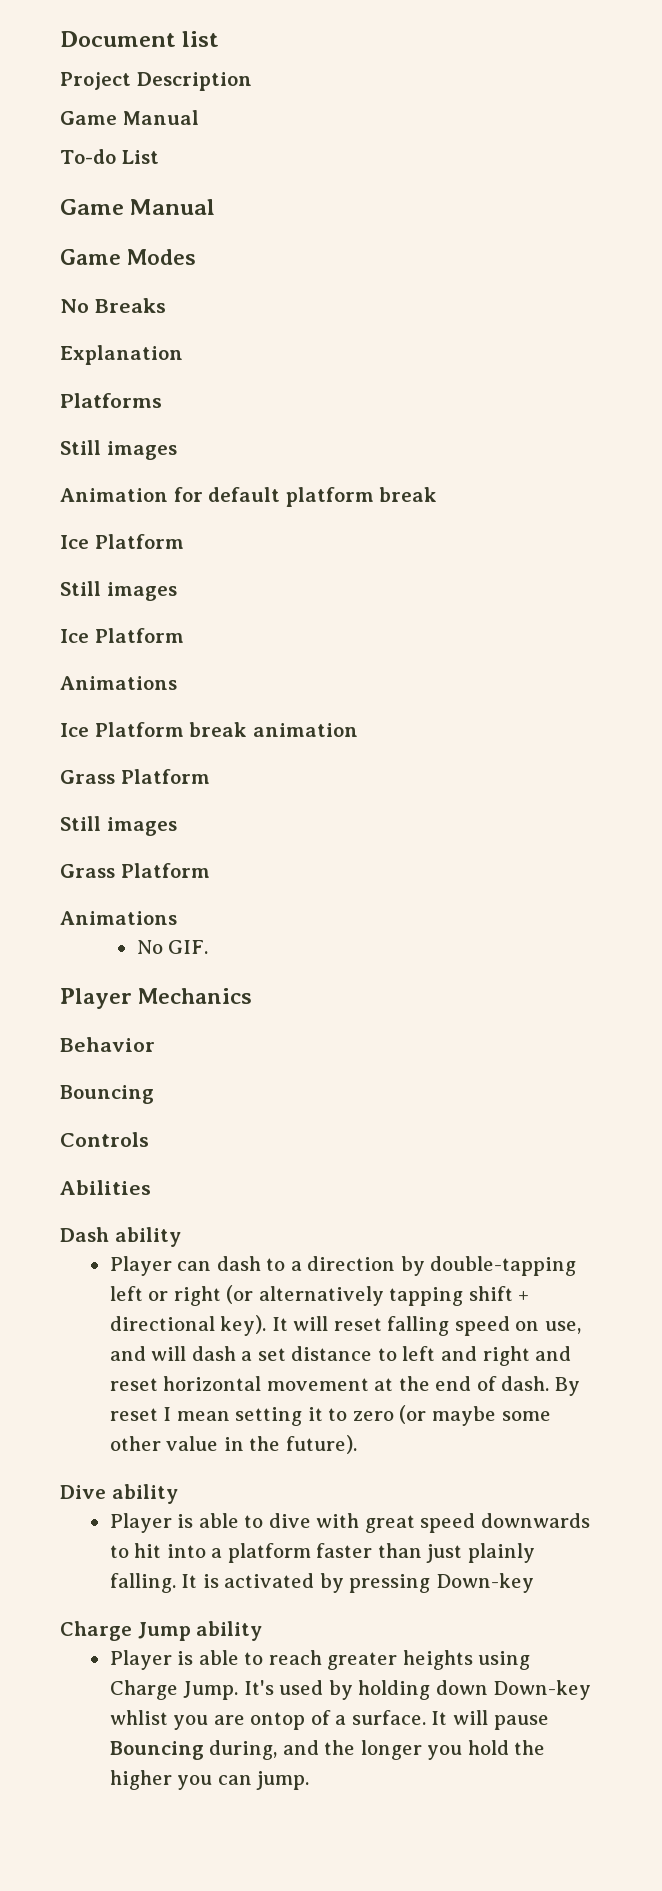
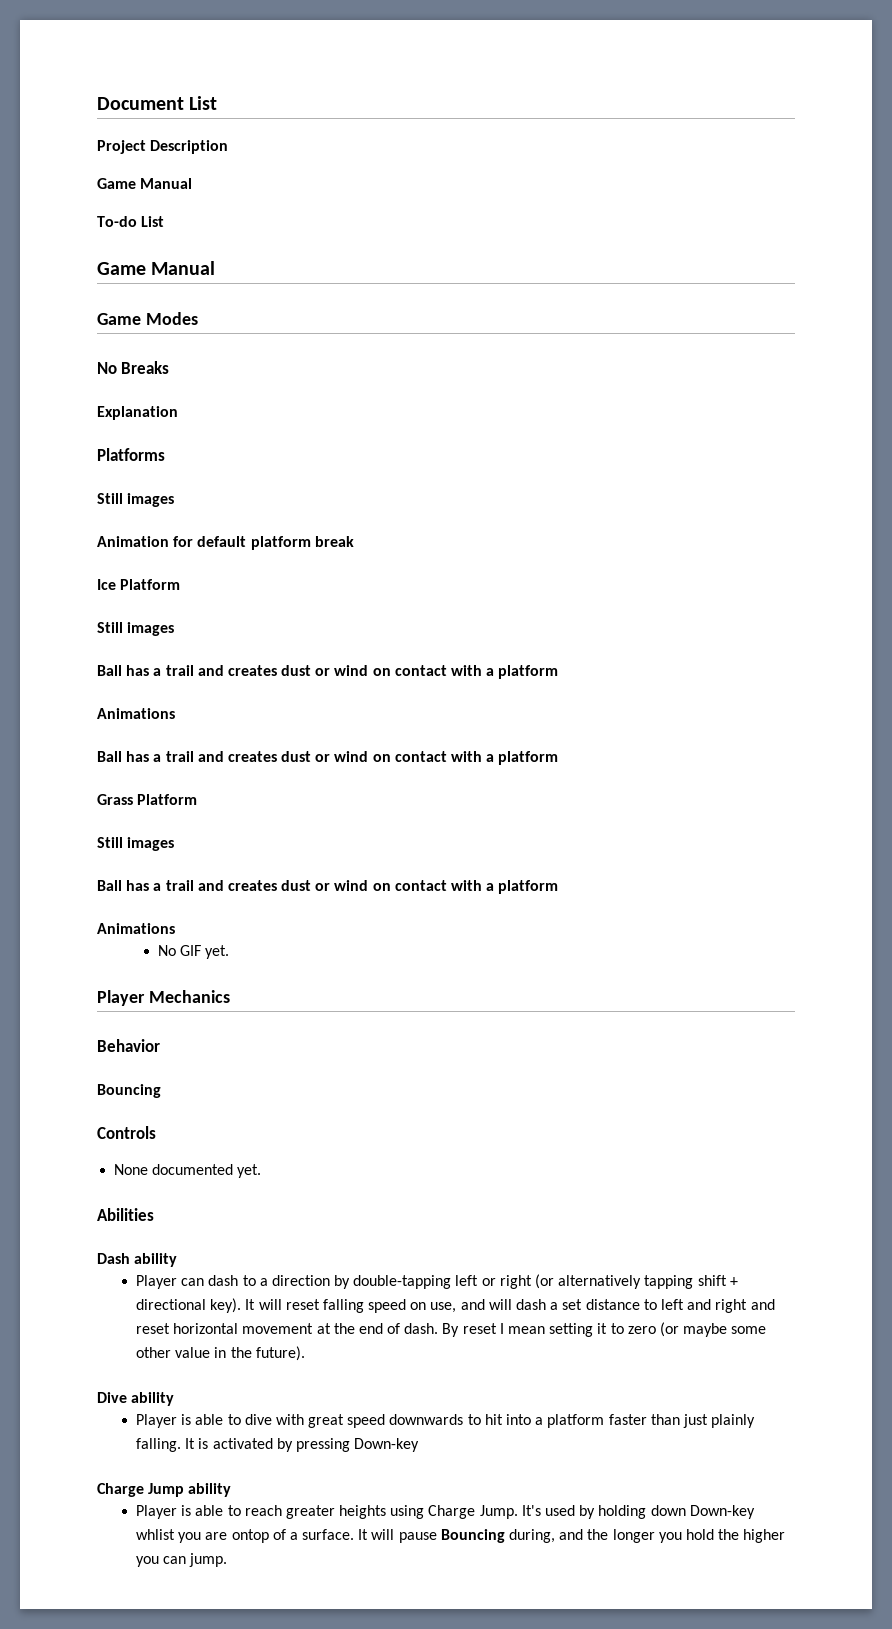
[182,31,220,47] list -> [189,96,218,110] List
[60,628,184,643] [60,676,177,690] [60,722,358,737] [60,769,210,784] [60,816,177,836] [60,863,210,878] Ice Platform // Animations // Ice Platform break animation // Grass Platform // Still images // Grass Platform -> [97,665,559,679] [97,708,175,719] [97,751,559,765] [97,794,198,805] [97,837,175,851] [97,880,559,894] Ball has a trail and creates dust or wind on contact with a platform // Animations // Ball has a trail and creates dust or wind on contact with a platform // Grass Platform // Still images // Ball has a trail and creates dust or wind on contact with a platform
[168,940,209,954] GIF. -> [180,945,230,959] GIF yet.
(149, 1139) none -> [114,1164,262,1178] // None documented yet.

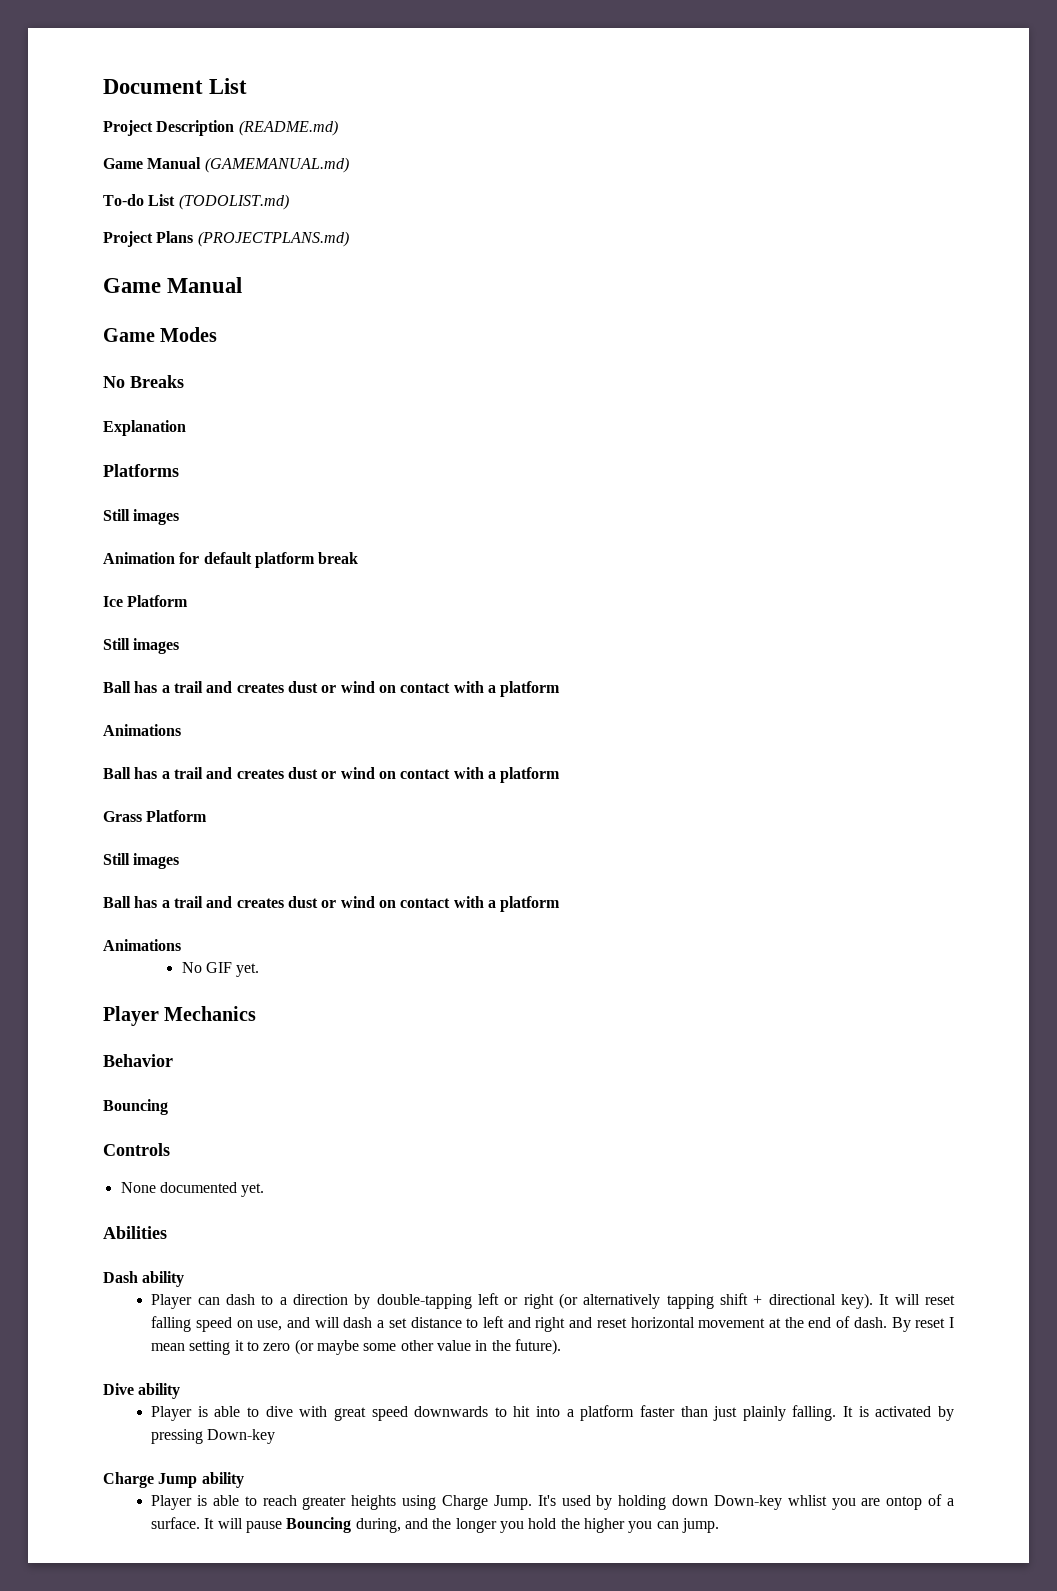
[97,178,193,189] // Game Manual -> [238,120,338,136] [103,157,349,173] (README.md) // Game Manual (GAMEMANUAL.md)
(165, 221) none -> [178,194,289,210] [103,231,349,247] (TODOLIST.md) // Project Plans (PROJECTPLANS.md)

